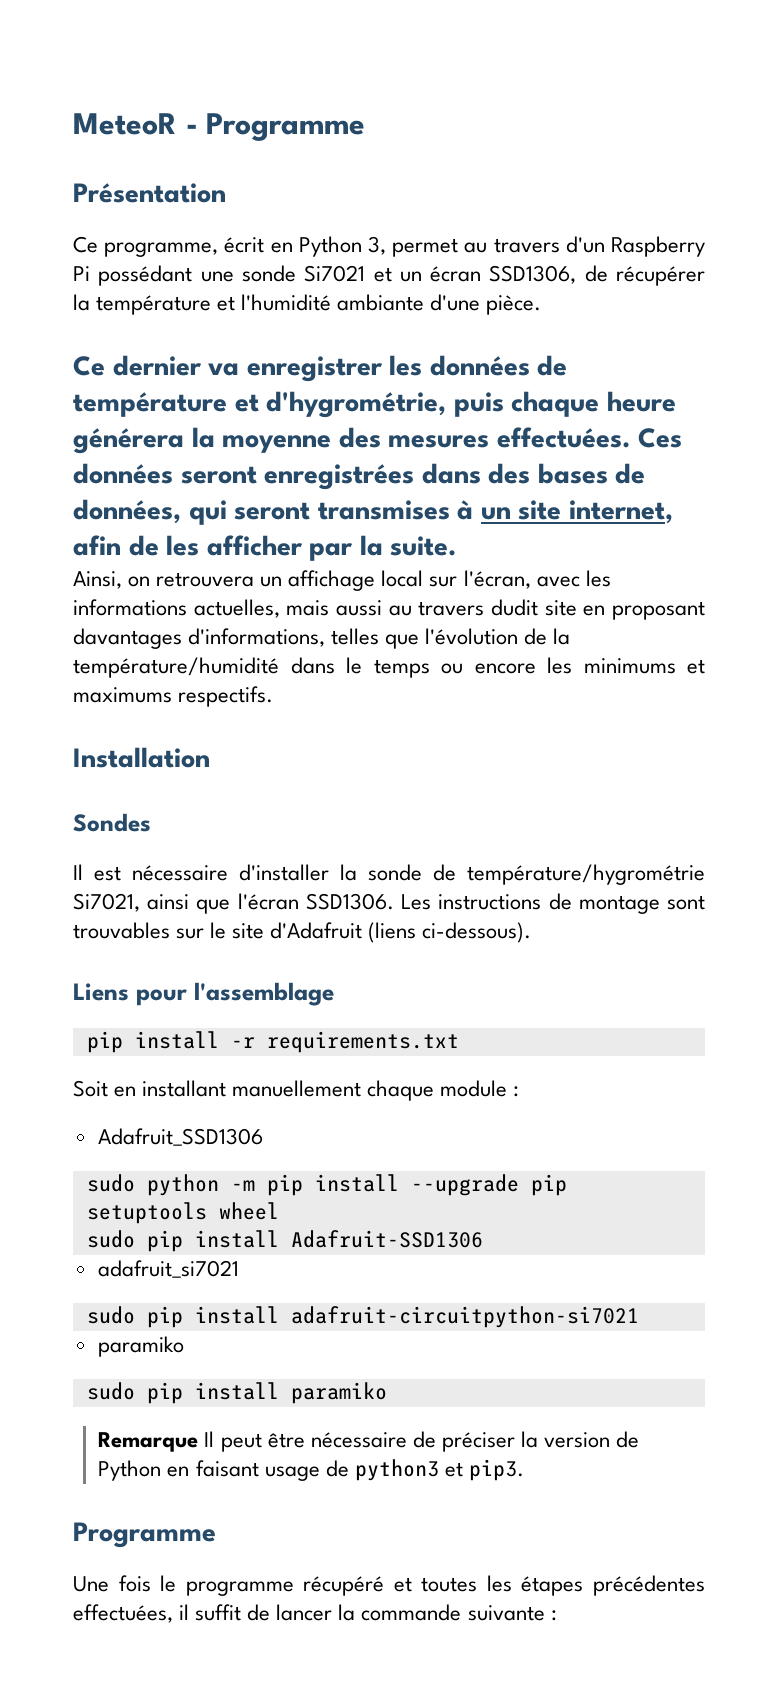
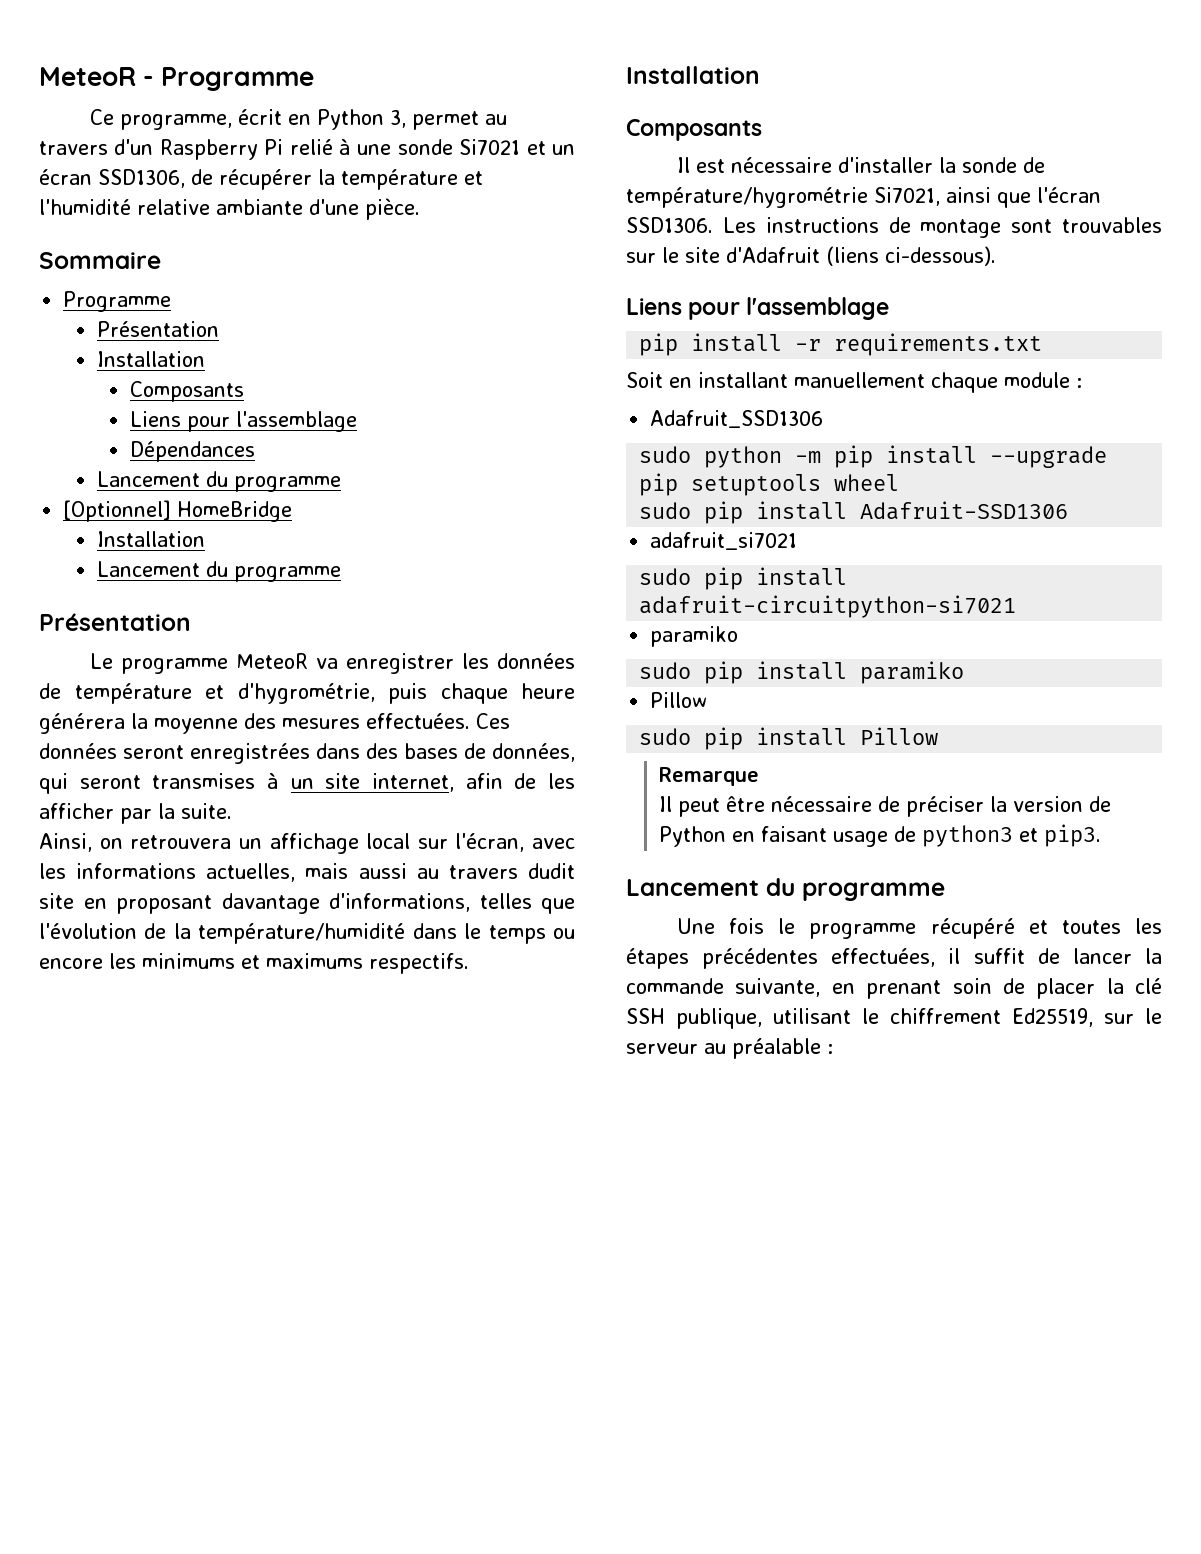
[73,183,226,203] // Présentation -> (315, 79) none
[98,265,193,286] possédant -> [289,139,351,155] relié à
(332, 302) none -> [137,199,210,215] relative
[73,355,202,376] Ce dernier -> [39,252,161,269] [63,291,172,312] [96,321,219,337] [96,351,205,367] [129,381,244,402] [129,411,357,432] [129,441,255,462] [96,471,341,492] [63,500,293,522] [96,531,205,547] [96,561,341,582] [39,613,191,631] [89,653,308,674] Sommaire // Programme // Présentation // Installation // Composants // Liens pour l'assemblage // Dépendances // Lancement du programme // [Optionnel] HomeBridge // Installation // Lancement du programme // Présentation // Le programme MeteoR
[73,628,182,649] davantages -> [221,893,320,914] davantage
[73,813,151,832] Sondes -> [626,119,762,141] Composants
(387, 1393) none -> [650,692,708,708] [639,727,939,750] // Pillow // sudo pip install Pillow
(199, 1442) none -> (760, 776) //
[73,1522,216,1548] Programme -> [626,878,945,901] Lancement du programme
[467,1605,545,1621] suivante -> [735,978,1162,999] [626,1008,1162,1029] [626,1038,821,1059] suivante, en prenant soin de placer la clé SSH publique, utilisant le chiffrement Ed25519, sur le serveur au préalable

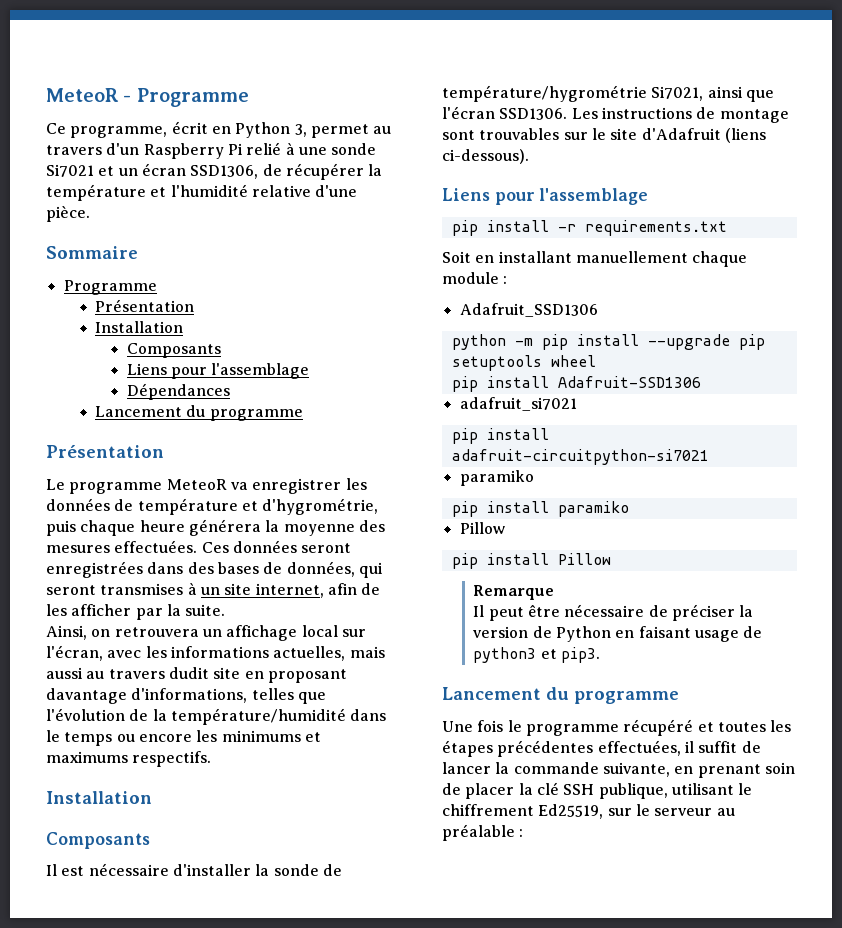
[216,199,303,215] ambiante -> (311, 191) none
[63,500,293,522] [96,531,205,547] [96,561,341,582] // [Optionnel] HomeBridge // Installation // Lancement du programme -> (303, 415) none
[639,446,692,463] sudo -> (598, 310) none
[639,502,692,519] sudo -> (596, 361) none
[639,568,692,585] sudo -> (577, 404) none
[639,662,692,679] sudo -> (534, 478) none
[639,728,692,745] sudo -> (505, 528) none

